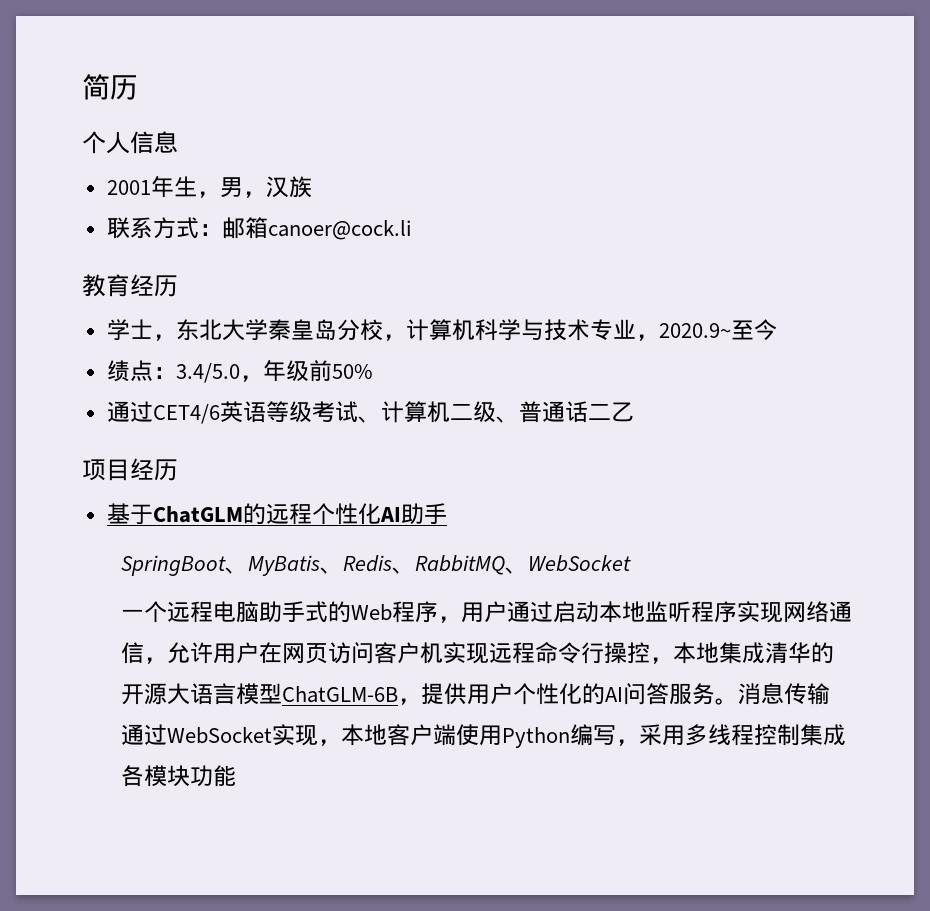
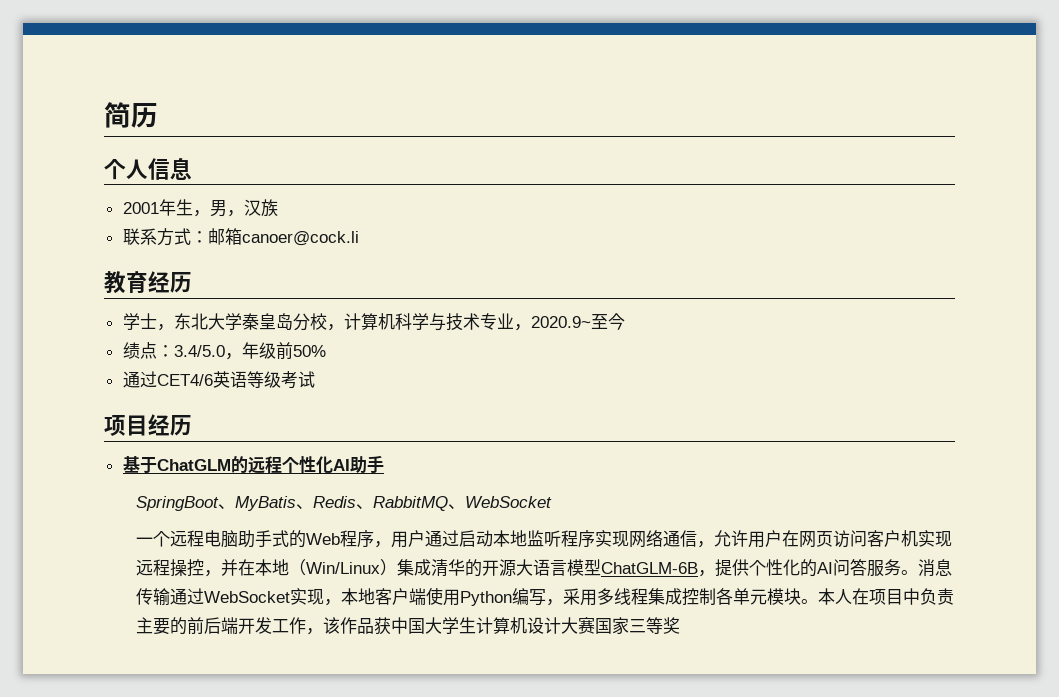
[357,401,634,423] 、计算机二级、普通话二乙 -> (315, 379) none
[535,642,720,664] 命令行操控，本地 -> [170,559,398,577] 操控，并在本地（Win/Linux）
[467,683,514,705] 用户 -> (750, 567) none
[754,724,847,746] [121,765,237,787] 控制集成各模块功能 -> [648,588,955,606] [136,616,681,635] 集成控制各单元模块。本人在项目中负责主要的前后端开发工作，该作品获中国大学生计算机设计大赛国家三等奖

